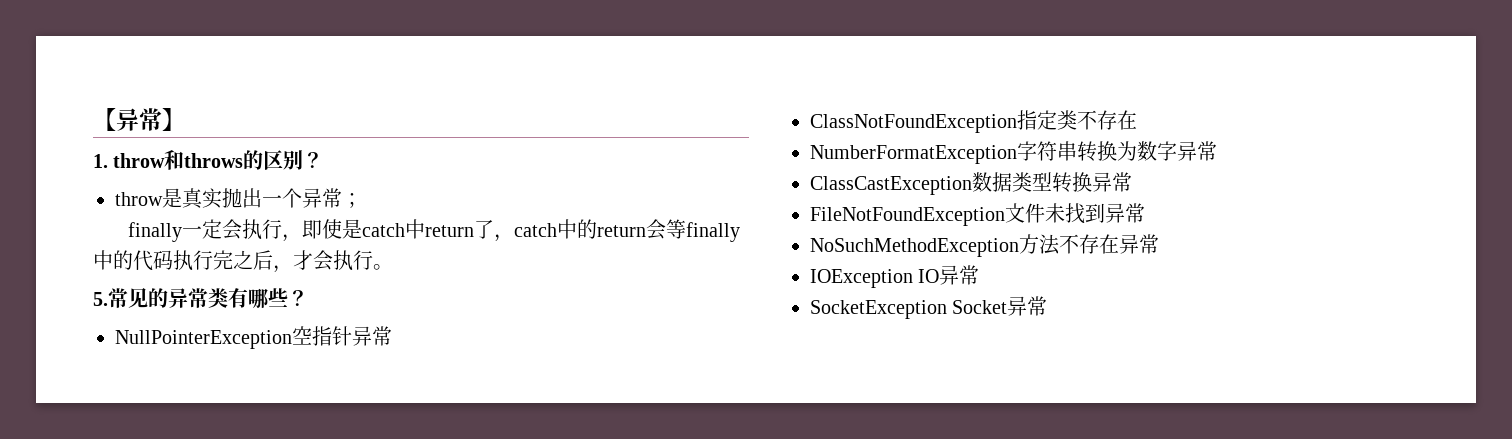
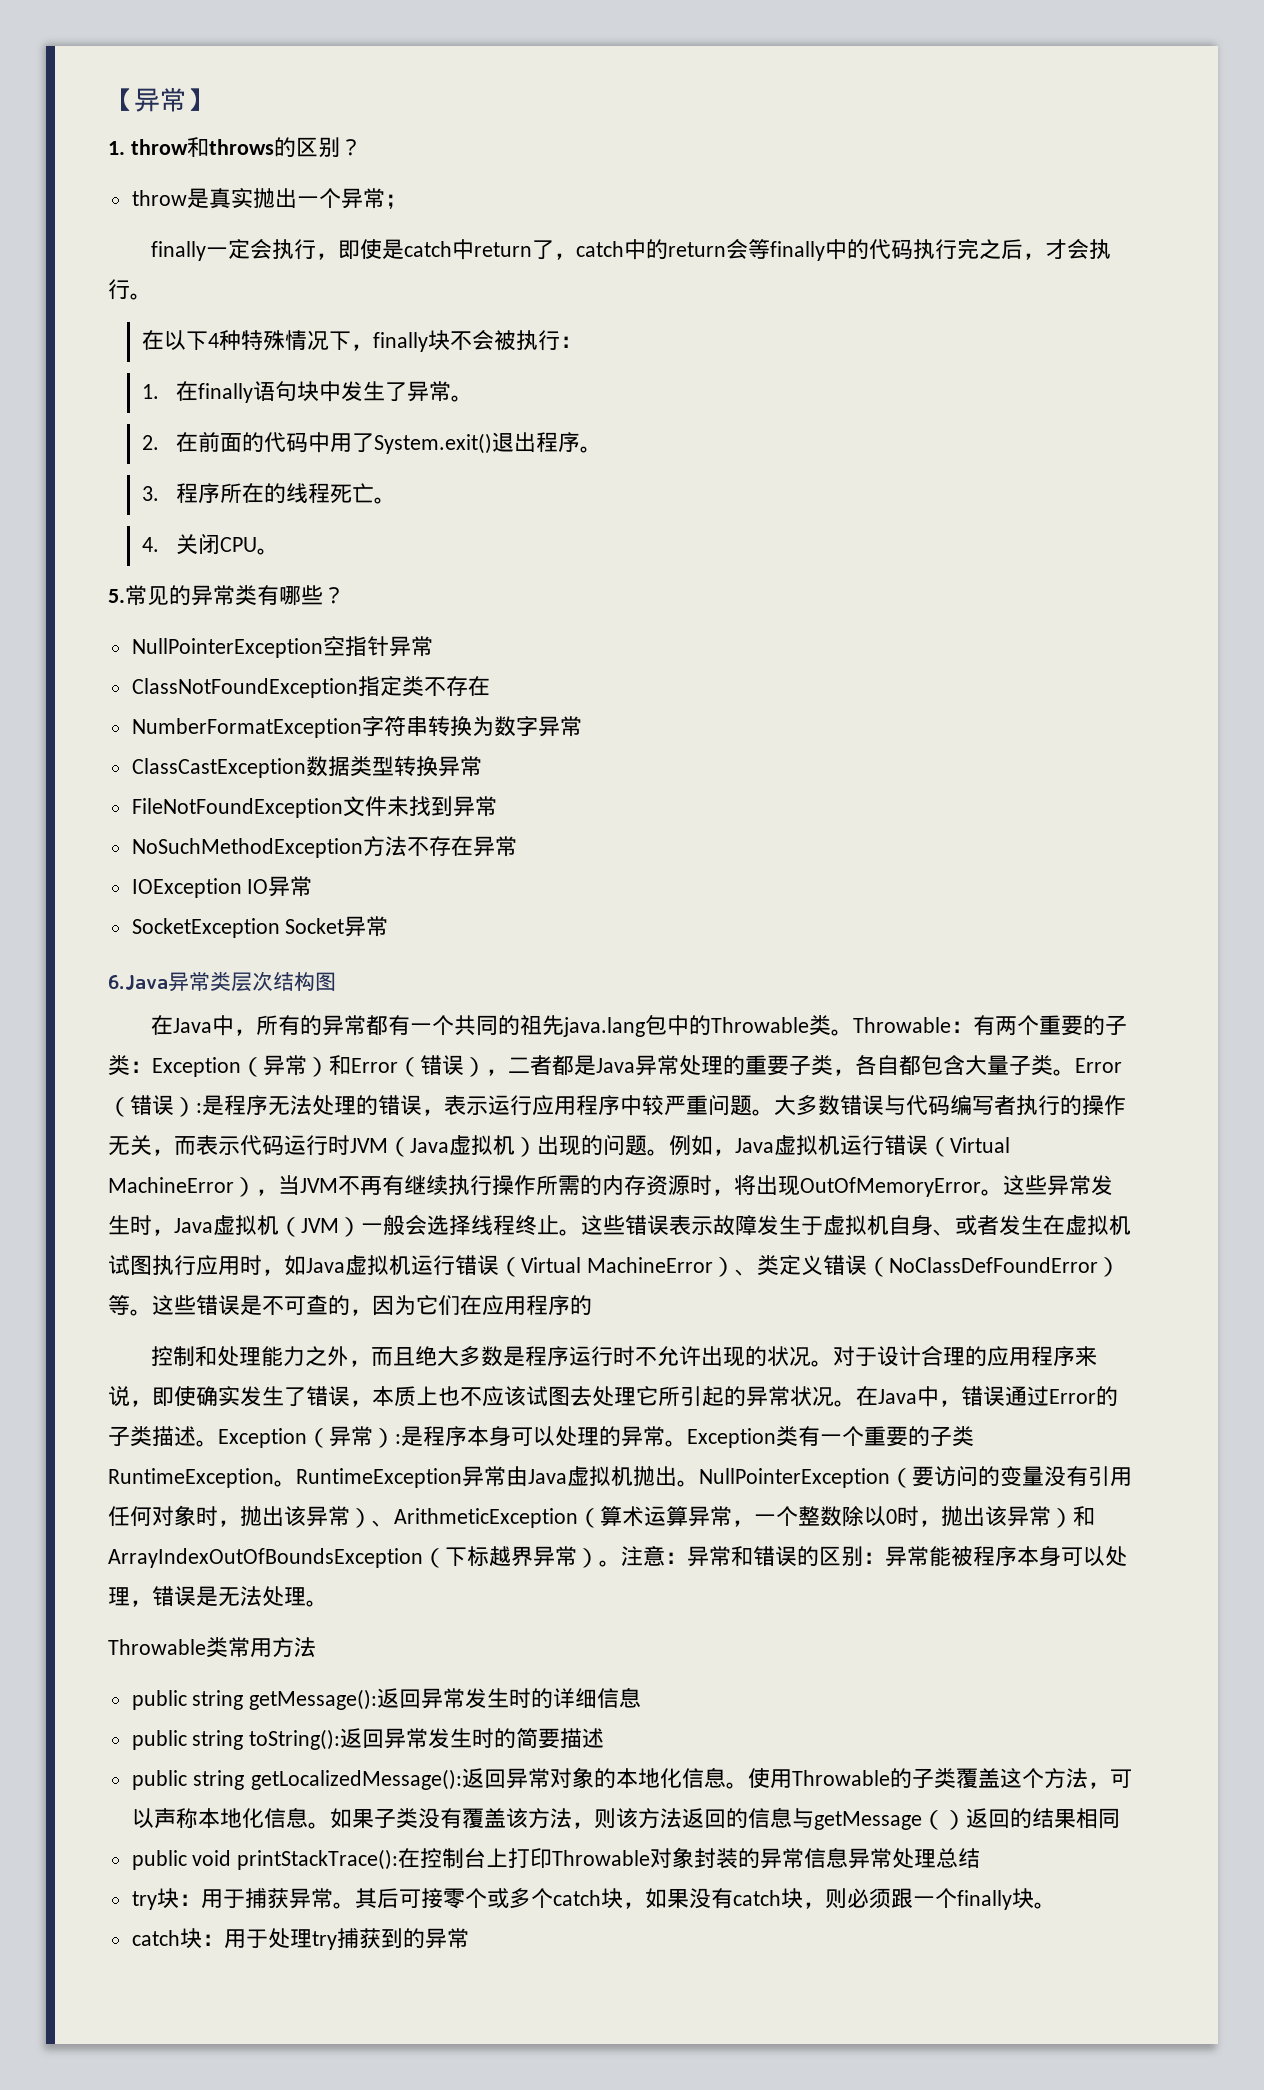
(393, 267) none -> [141,330,582,352] [141,381,473,403] [141,431,602,454] [141,483,396,504] [141,533,279,555] // 在以下4种特殊情况下，finally块不会被执行： // 1.在finally语句块中发生了异常。 // 2.在前面的代码中用了System.exit()退出程序。 // 3.程序所在的线程死亡。 // 4.关闭CPU。
(1048, 306) none -> [108,971,336,992] [150,1015,1127,1037] [108,1055,1122,1077] [108,1094,1126,1117] [108,1134,1010,1157] [108,1174,1113,1197] [108,1215,1131,1237] [108,1255,1120,1277] [108,1295,592,1316] [150,1345,1097,1367] [108,1386,1118,1407] [108,1426,974,1448] [108,1465,1132,1488] [108,1505,1095,1528] [108,1545,1127,1568] [108,1586,328,1607] [108,1637,316,1658] [131,1687,642,1710] [131,1728,605,1750] [131,1767,1132,1790] [131,1807,1120,1830] [131,1847,981,1870] [131,1887,1056,1910] [131,1927,469,1950] // 6.Java异常类层次结构图 // 在Java中，所有的异常都有一个共同的祖先java.lang包中的Throwable类。Throwable：有两个重要的子类：Exception（异常）和Error（错误），二者都是Java异常处理的重要子类，各自都包含大量子类。Error（错误）:是程序无法处理的错误，表示运行应用程序中较严重问题。大多数错误与代码编写者执行的操作无关，而表示代码运行时JVM（Java虚拟机）出现的问题。例如，Java虚拟机运行错误（Virtual MachineError），当JVM不再有继续执行操作所需的内存资源时，将出现OutOfMemoryError。这些异常发生时，Java虚拟机（JVM）一般会选择线程终止。这些错误表示故障发生于虚拟机自身、或者发生在虚拟机试图执行应用时，如Java虚拟机运行错误（Virtual MachineError）、类定义错误（NoClassDefFoundError）等。这些错误是不可查的，因为它们在应用程序的 // 控制和处理能力之外，而且绝大多数是程序运行时不允许出现的状况。对于设计合理的应用程序来说，即使确实发生了错误，本质上也不应该试图去处理它所引起的异常状况。在Java中，错误通过Error的子类描述。Exception（异常）:是程序本身可以处理的异常。Exception类有一个重要的子类RuntimeException。RuntimeException异常由Java虚拟机抛出。NullPointerException（要访问的变量没有引用任何对象时，抛出该异常）、ArithmeticException（算术运算异常，一个整数除以0时，抛出该异常）和ArrayIndexOutOfBoundsException（下标越界异常）。注意：异常和错误的区别：异常能被程序本身可以处理，错误是无法处理。 // Throwable类常用方法 // public string getMessage():返回异常发生时的详细信息 // public string toString():返回异常发生时的简要描述 // public string getLocalizedMessage():返回异常对象的本地化信息。使用Throwable的子类覆盖这个方法，可以声称本地化信息。如果子类没有覆盖该方法，则该方法返回的信息与getMessage（）返回的结果相同 // public void printStackTrace():在控制台上打印Throwable对象封装的异常信息异常处理总结 // try块：用于捕获异常。其后可接零个或多个catch块，如果没有catch块，则必须跟一个finally块。 // catch块：用于处理try捕获到的异常

